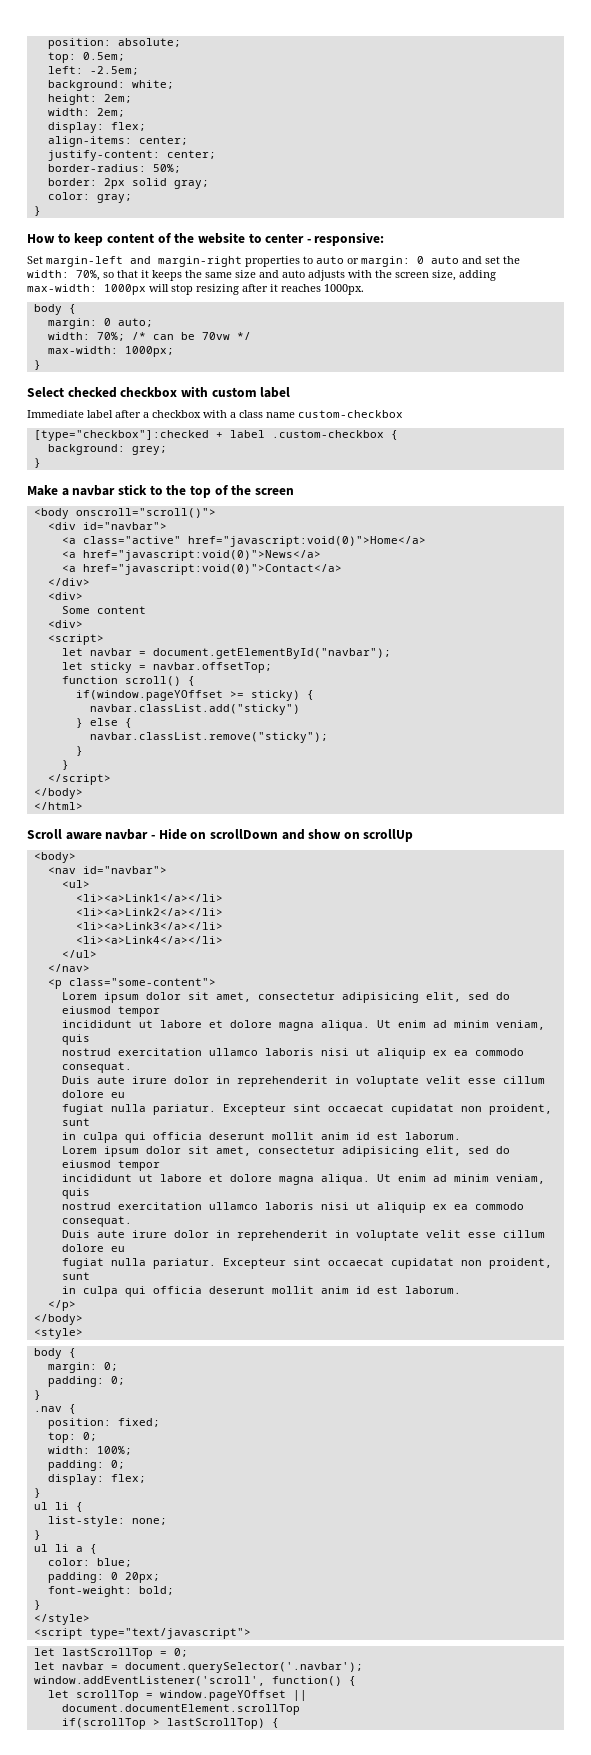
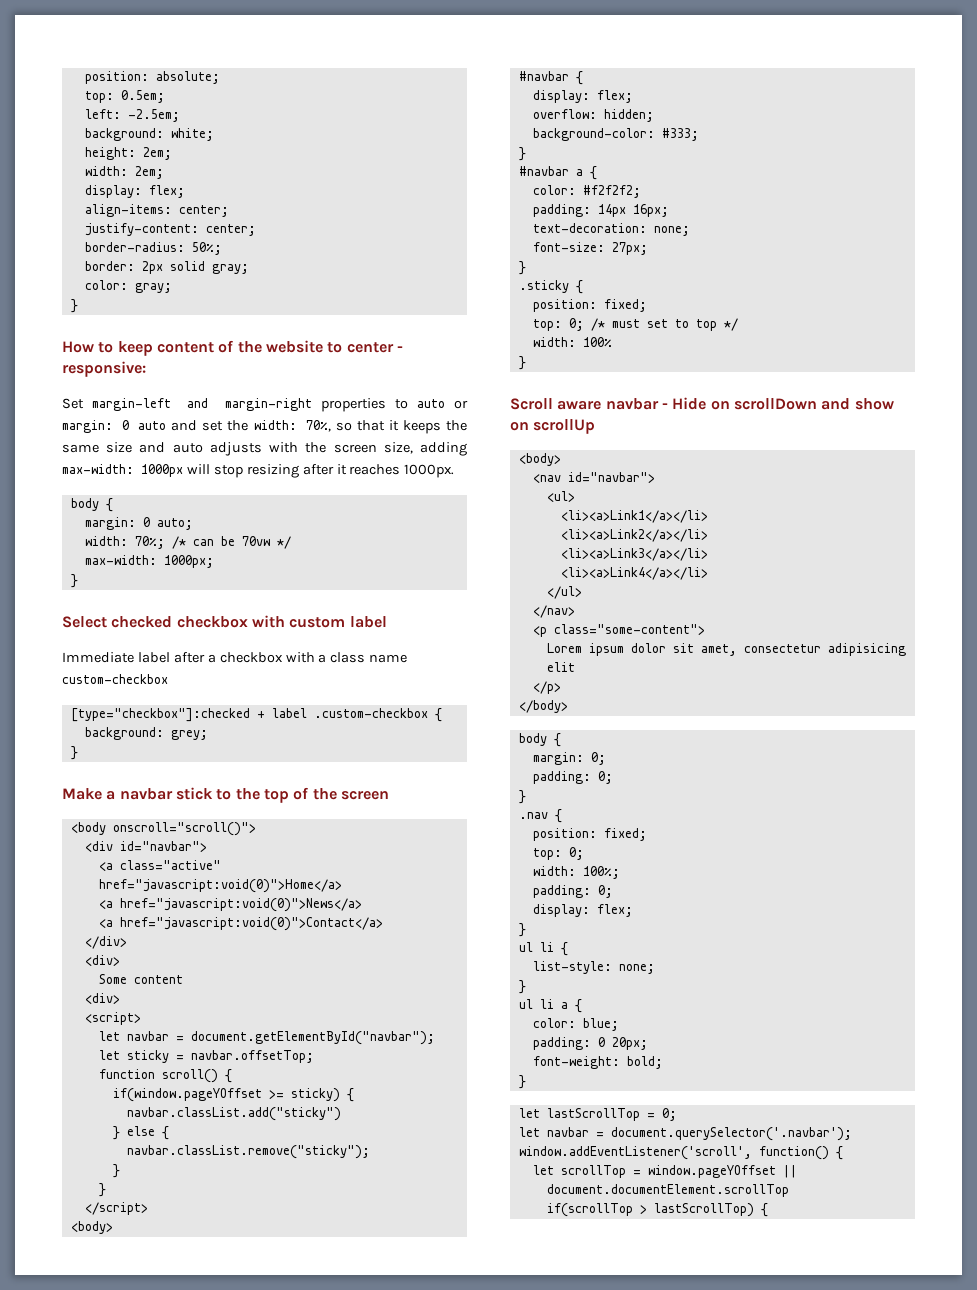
[33,788,83,799] [33,802,83,810] </body> // </html> -> [70,1221,113,1234] [518,71,583,85] [532,90,633,103] [532,109,654,122] [532,128,699,141] [518,147,526,161] [518,166,597,180] [532,185,641,198] [532,204,669,217] [532,223,690,236] [532,242,648,255] [518,261,526,275] [518,280,583,294] [532,299,647,312] [532,318,738,331] [532,337,612,347] [518,356,526,370] <body> // #navbar { // display: flex; // overflow: hidden; // background-color: #333; // } // #navbar a { // color: #f2f2f2; // padding: 14px 16px; // text-decoration: none; // font-size: 27px; // } // .sticky { // position: fixed; // top: 0; /* must set to top */ // width: 100% // }
[425,992,510,1002] [61,1006,160,1017] [61,1020,545,1031] [61,1034,90,1045] [61,1048,524,1059] [61,1062,132,1073] [61,1076,545,1087] [61,1090,125,1098] [61,1104,552,1115] [61,1118,90,1126] [61,1132,461,1143] [61,1146,510,1157] [61,1160,160,1171] [61,1174,545,1185] [61,1188,90,1199] [61,1202,524,1213] [61,1216,132,1227] [61,1230,545,1241] [61,1244,125,1252] [61,1258,552,1269] [61,1272,90,1280] [61,1286,461,1297] elit, sed do eiusmod tempor // incididunt ut labore et dolore magna aliqua. Ut enim ad minim veniam, quis // nostrud exercitation ullamco laboris nisi ut aliquip ex ea commodo consequat. // Duis aute irure dolor in reprehenderit in voluptate velit esse cillum dolore eu // fugiat nulla pariatur. Excepteur sint occaecat cupidatat non proident, sunt // in culpa qui officia deserunt mollit anim id est laborum. // Lorem ipsum dolor sit amet, consectetur adipisicing elit, sed do eiusmod tempor // incididunt ut labore et dolore magna aliqua. Ut enim ad minim veniam, quis // nostrud exercitation ullamco laboris nisi ut aliquip ex ea commodo consequat. // Duis aute irure dolor in reprehenderit in voluptate velit esse cillum dolore eu // fugiat nulla pariatur. Excepteur sint occaecat cupidatat non proident, sunt // in culpa qui officia deserunt mollit anim id est laborum. -> [546,662,575,672] elit
[33,1328,83,1339] // <style> -> (568, 706) none
[33,1614,90,1625] [33,1628,251,1639] // </style> // <script type="text/javascript"> -> (526, 1082) none

